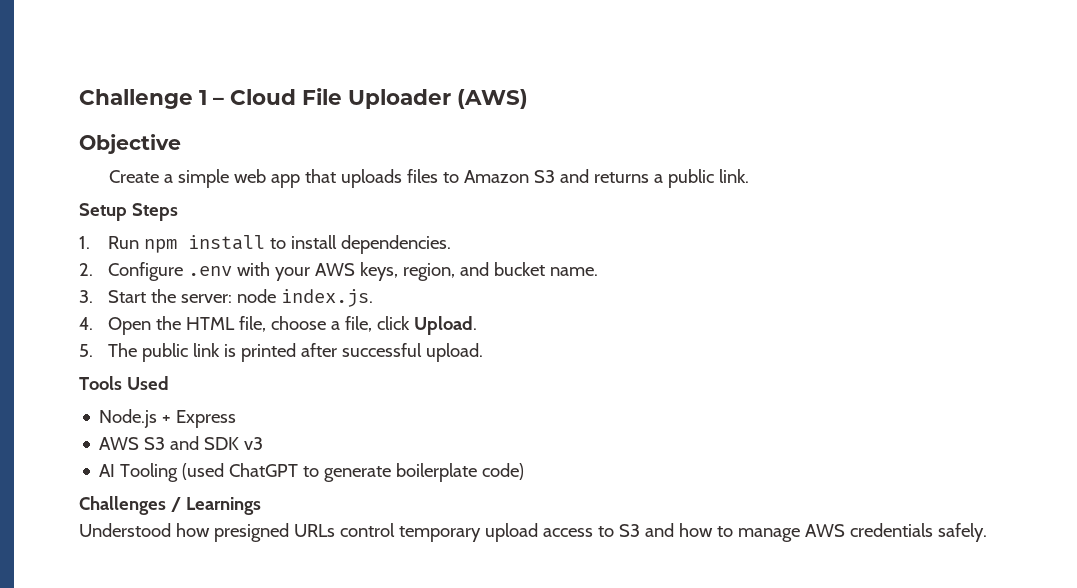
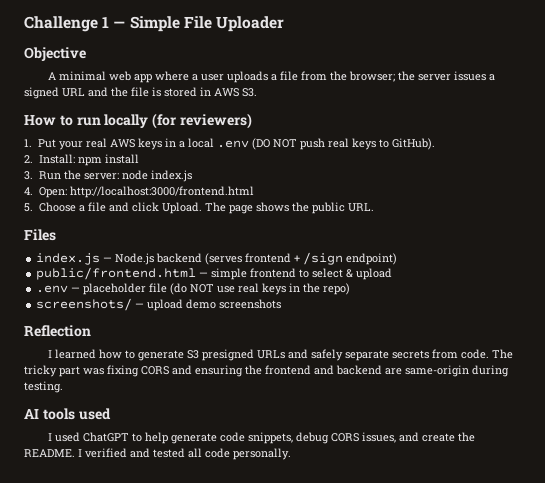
[213,89,296,105] – Cloud -> [113,16,180,32] — Simple
[457,89,528,109] (AWS) -> (284, 24) none
[108,169,749,188] [79,203,178,221] [79,235,452,254] [79,262,599,281] [79,290,147,303] Create a simple web app that uploads files to Amazon S3 and returns a public link. // Setup Steps // 1. Run npm install to install dependencies. // 2. Configure .env with your AWS keys, region, and bucket name. // 3. Start -> [48,71,496,83] [24,87,257,99] [24,113,252,129] [24,138,436,150] [24,154,139,166] [24,171,61,180] A minimal web app where a user uploads a file from the browser; the server issues a signed URL and the file is stored in AWS S3. // How to run locally (for reviewers) // 1. Put your real AWS keys in a local .env (DO NOT push real keys to GitHub). // 2. Install: npm install // 3. Run
[281,289,374,307] index.js. -> [150,170,192,182] index.js
[108,316,478,335] [79,343,484,362] [79,376,169,390] [99,409,237,428] [99,436,264,450] [99,463,525,482] [79,496,261,515] [79,523,987,542] Open the HTML file, choose a file, click Upload. // 5. The public link is printed after successful upload. // Tools Used // Node.js + Express // AWS S3 and SDK v3 // AI Tooling (used ChatGPT to generate boilerplate code) // Challenges / Learnings // Understood how presigned URLs control temporary upload access to S3 and how to manage AWS credentials safely. -> [38,186,254,198] [24,202,374,214] [24,229,56,241] [36,252,398,265] [36,267,393,280] [36,283,351,295] [36,298,282,311] [24,325,91,337] [48,349,514,361] [24,365,509,377] [24,381,63,393] [24,408,111,420] [48,432,476,444] [24,448,291,460] Open: http://localhost:3000/frontend.html // 5. Choose a file and click Upload. The page shows the public URL. // Files // index.js — Node.js backend (serves frontend + /sign endpoint) // public/frontend.html — simple frontend to select & upload // .env — placeholder file (do NOT use real keys in the repo) // screenshots/ — upload demo screenshots // Reflection // I learned how to generate S3 presigned URLs and safely separate secrets from code. The tricky part was fixing CORS and ensuring the frontend and backend are same-origin during testing. // AI tools used // I used ChatGPT to help generate code snippets, debug CORS issues, and create the README. I verified and tested all code personally.

